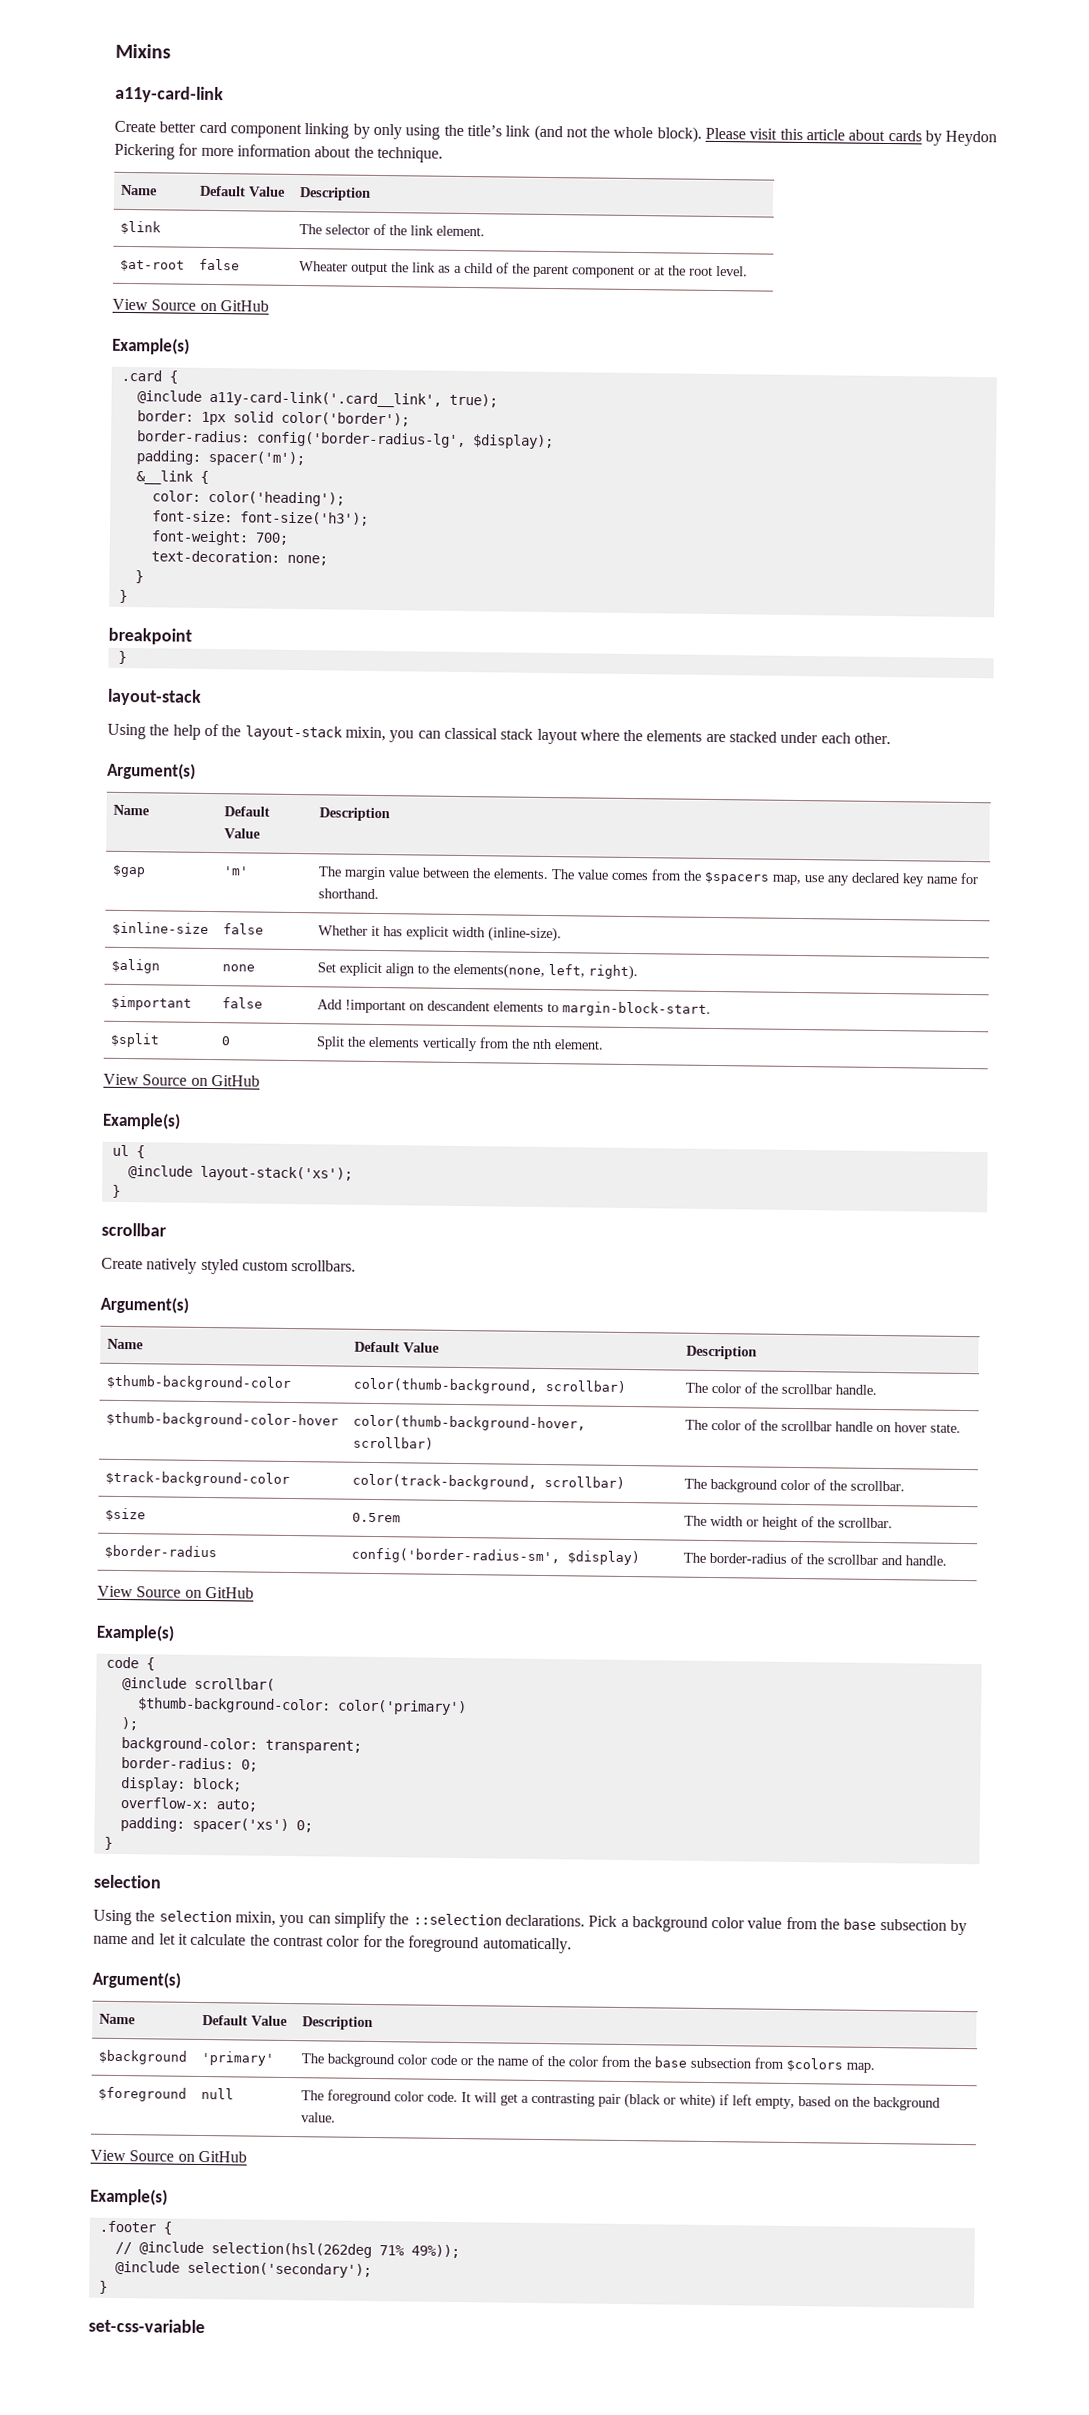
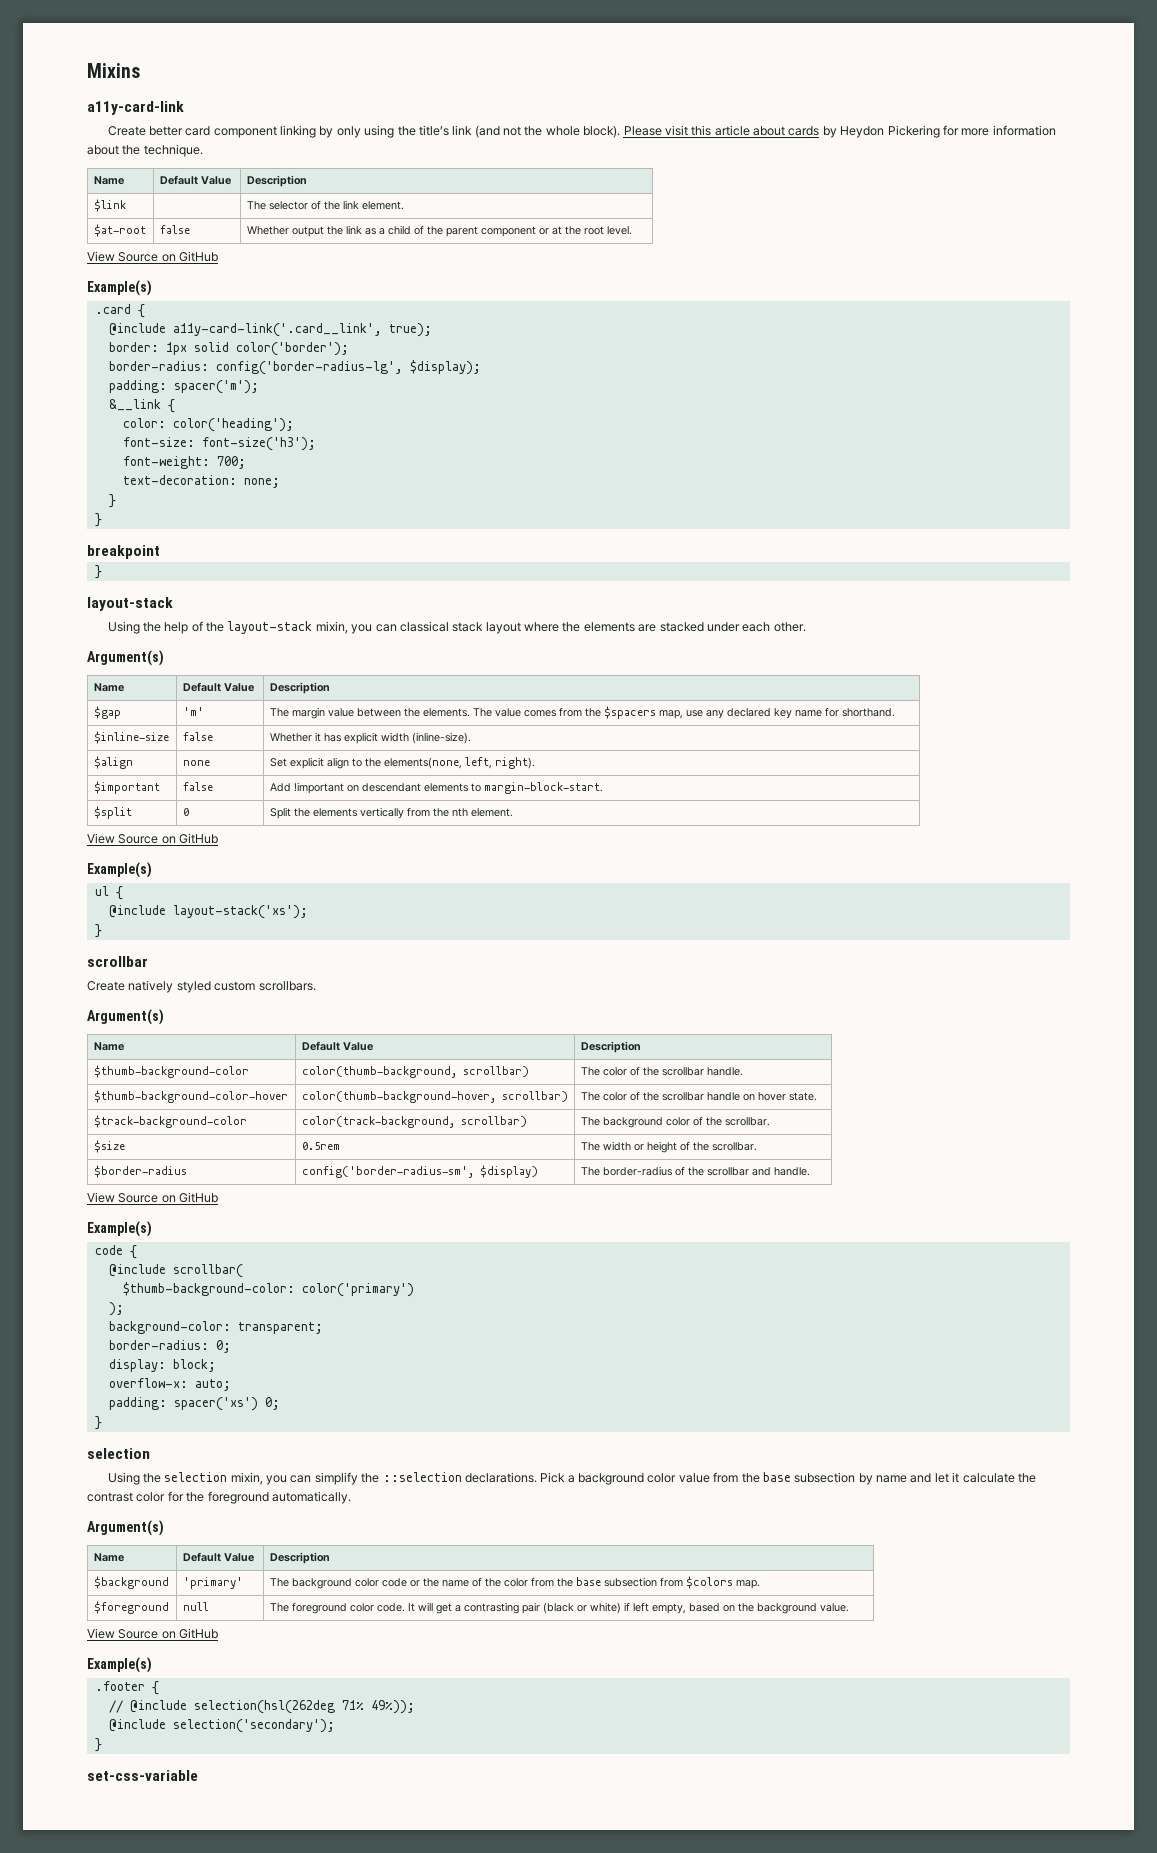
[299,261,349,272] Wheater -> [246,226,289,235] Whether
[427,1000,491,1012] descandent -> [361,783,421,792] descendant

